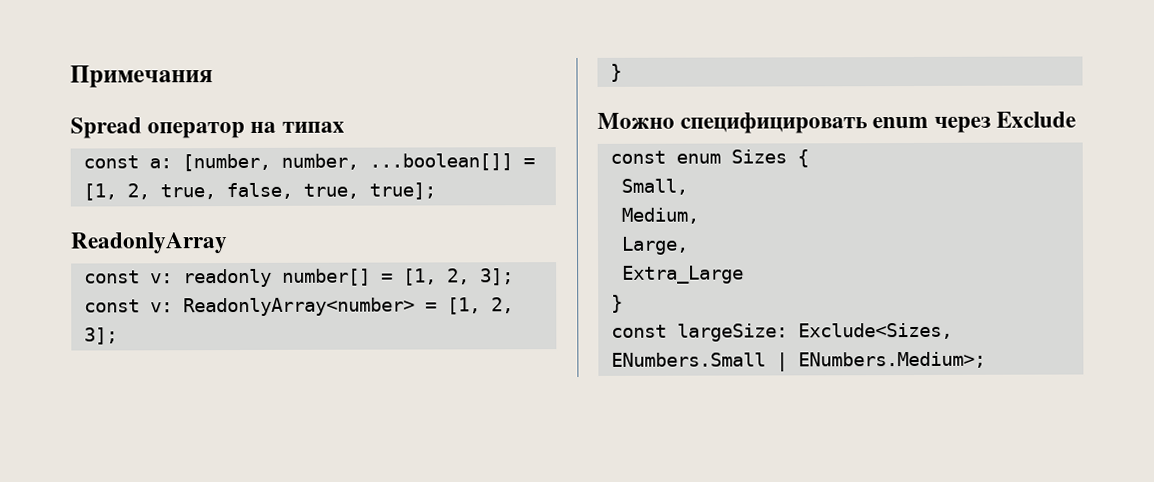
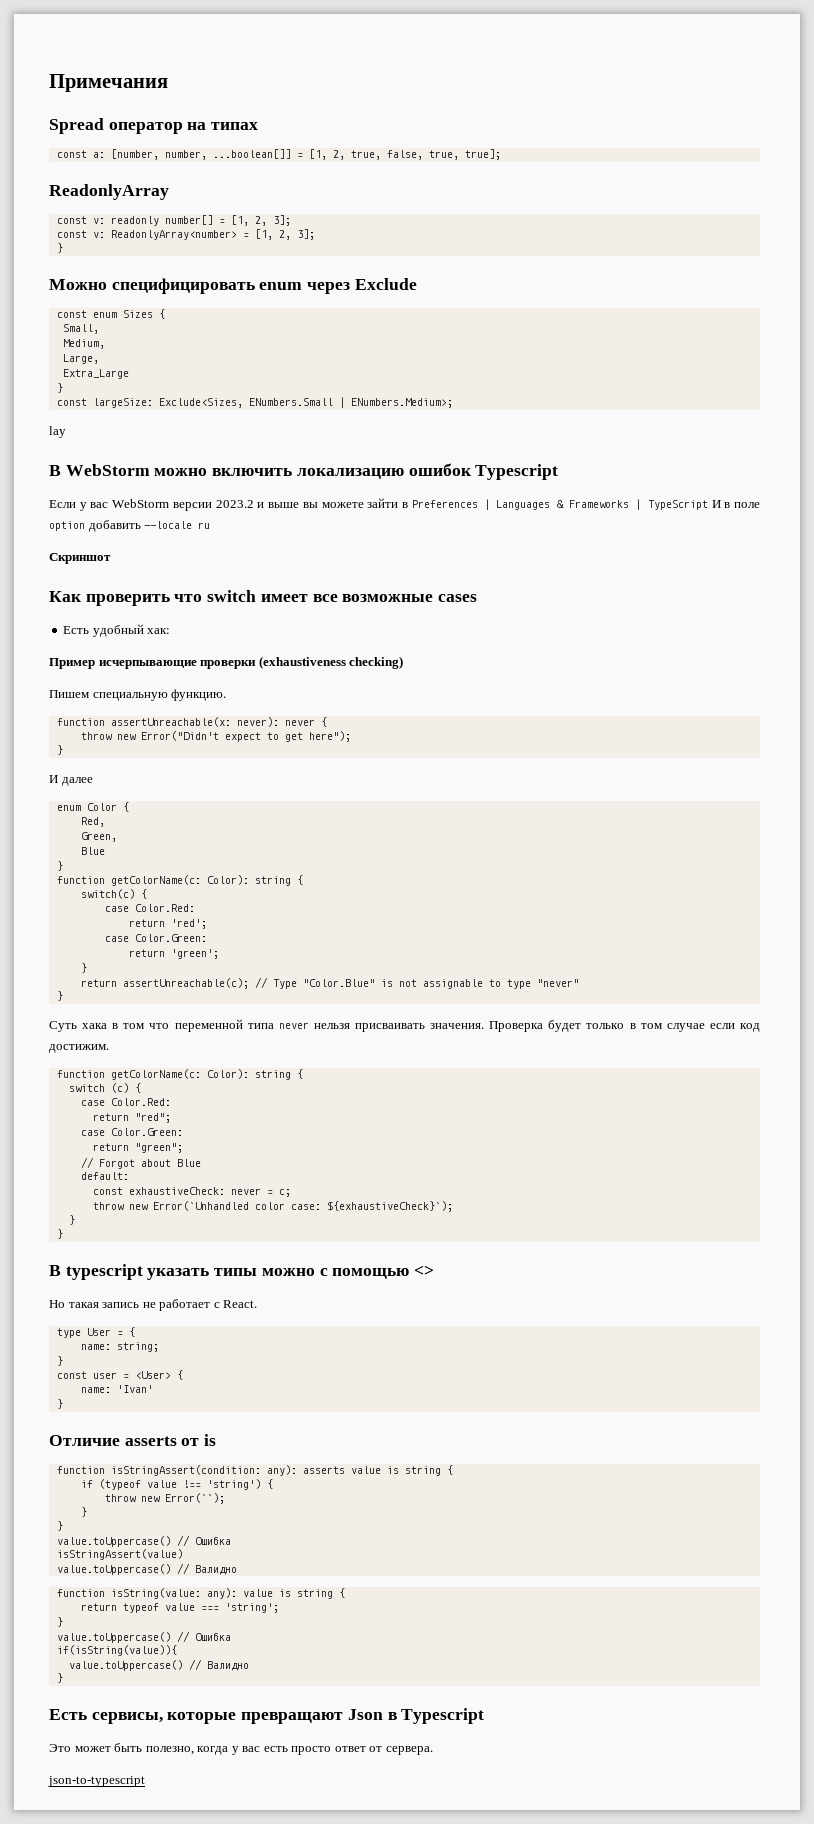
(986, 360) none -> [49,426,66,438] [49,463,559,480] [49,498,761,511] [49,520,211,532] [49,553,111,564] [49,590,478,606] [63,624,171,637] [49,656,404,669] [49,689,227,701] [56,717,327,727] [80,731,351,742] [56,745,63,755] [49,775,93,786] [56,802,129,812] [80,817,105,827] [80,832,117,842] [80,847,105,855] [56,861,63,871] [56,875,303,886] [80,889,147,899] [104,904,195,912] [128,919,207,929] [104,934,207,942] [128,949,219,959] [80,963,87,973] [80,977,579,989] [56,991,63,1001] [49,1019,760,1032] [49,1044,109,1053] [56,1069,303,1080] [68,1083,141,1093] [80,1098,171,1106] [92,1113,171,1123] [80,1128,183,1136] [92,1143,183,1153] [80,1157,201,1169] [80,1172,129,1180] [92,1187,291,1197] [92,1201,453,1212] [68,1215,75,1225] [56,1229,63,1239] [49,1264,435,1280] [49,1299,258,1311] [56,1327,135,1338] [80,1342,159,1352] [56,1356,63,1366] [56,1370,183,1380] [80,1385,153,1393] [56,1399,63,1409] [49,1434,217,1446] [56,1465,453,1476] [80,1479,273,1490] [104,1493,225,1504] [80,1507,87,1517] [56,1521,63,1531] [56,1535,231,1547] [56,1549,183,1560] [56,1563,237,1575] [56,1588,345,1599] [80,1603,279,1613] [56,1617,63,1627] [56,1631,231,1643] [56,1645,177,1656] [68,1659,249,1671] [56,1673,63,1683] [49,1708,485,1724] [49,1743,433,1755] [48,1776,145,1787] // lay // В WebStorm можно включить локализацию ошибок Typescript // Если у вас WebStorm версии 2023.2 и выше вы можете зайти в Preferences | Languages & Frameworks | TypeScript И в поле option добавить --locale ru // Скриншот // Как проверить что switch имеет все возможные cases // Есть удобный хак: // Пример исчерпывающие проверки (exhaustiveness checking) // Пишем специальную функцию. // function assertUnreachable(x: never): never { // throw new Error("Didn't expect to get here"); // } // И далее // enum Color { // Red, // Green, // Blue // } // function getColorName(c: Color): string { // switch(c) { // case Color.Red: // return 'red'; // case Color.Green: // return 'green'; // } // return assertUnreachable(c); // Type "Color.Blue" is not assignable to type "never" // } // Суть хака в том что переменной типа never нельзя присваивать значения. Проверка будет только в том случае если код достижим. // function getColorName(c: Color): string { // switch (c) { // case Color.Red: // return "red"; // case Color.Green: // return "green"; // // Forgot about Blue // default: // const exhaustiveCheck: never = c; // throw new Error(`Unhandled color case: ${exhaustiveCheck}`); // } // } // В typescript указать типы можно с помощью <> // Но такая запись не работает с React. // type User = { // name: string; // } // const user = <User> { // name: 'Ivan' // } // Отличие asserts от is // function isStringAssert(condition: any): asserts value is string { // if (typeof value !== 'string') { // throw new Error(``); // } // } // value.toUppercase() // Ошибка // isStringAssert(value) // value.toUppercase() // Валидно // function isString(value: any): value is string { // return typeof value === 'string'; // } // value.toUppercase() // Ошибка // if(isString(value)){ // value.toUppercase() // Валидно // } // Есть сервисы, которые превращают Json в Typescript // Это может быть полезно, когда у вас есть просто ответ от сервера. // json-to-typescript

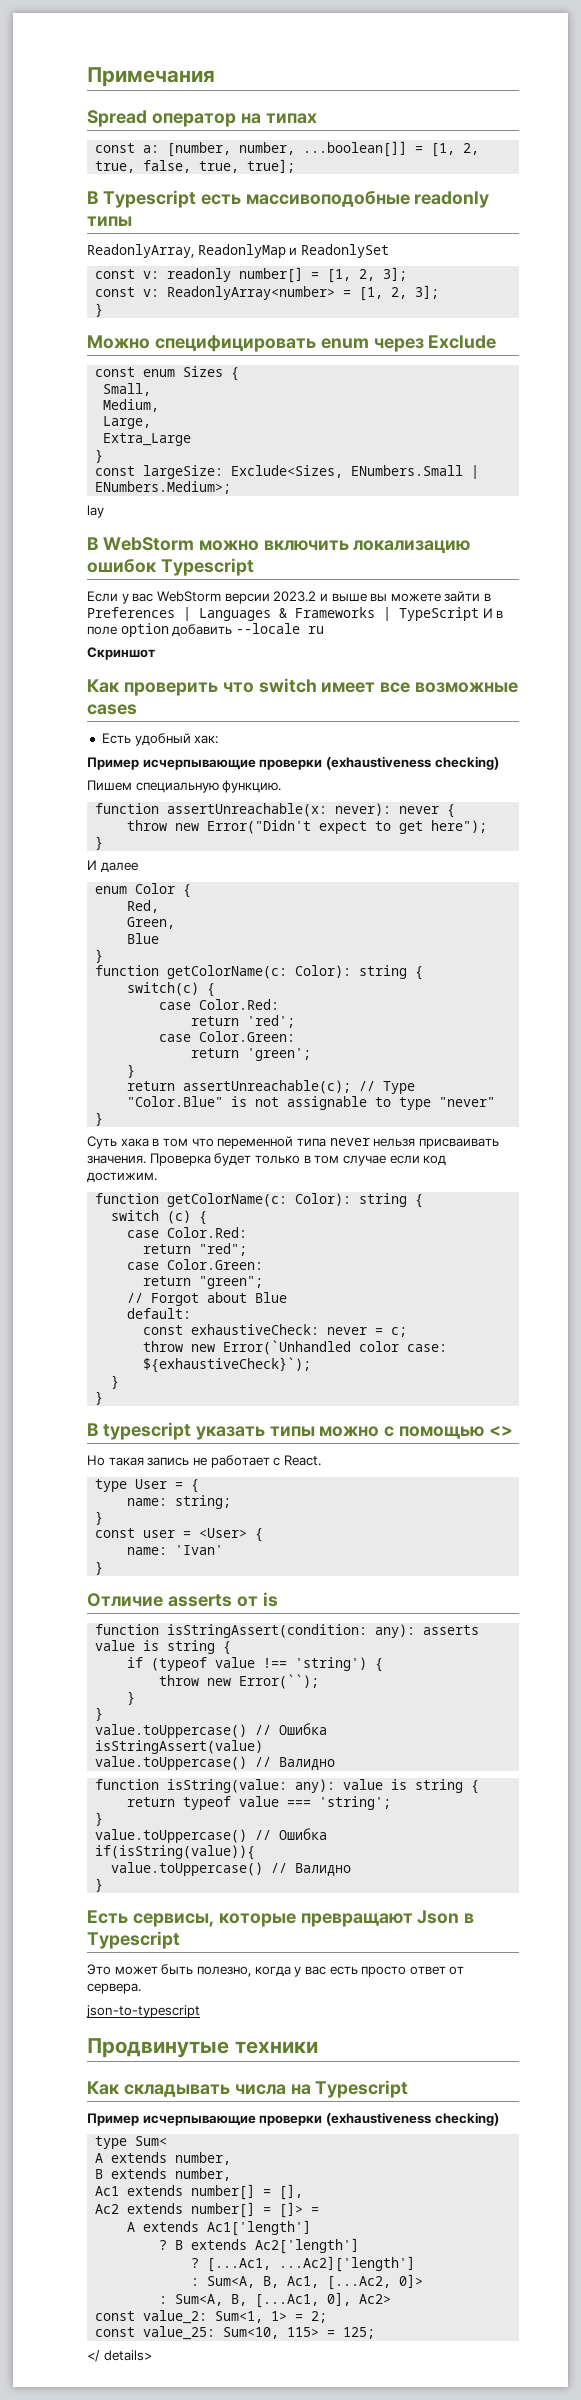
[49,184,169,200] ReadonlyArray -> [87,190,490,208] [87,216,132,226] [87,244,389,258] В Typescript есть массивоподобные readonly типы // ReadonlyArray, ReadonlyMap и ReadonlySet
(145, 1781) none -> [87,2038,318,2058] [87,2080,409,2098] [87,2112,499,2126] [95,2136,168,2149] [95,2152,232,2165] [95,2168,232,2181] [95,2184,304,2200] [95,2202,320,2218] [127,2220,312,2236] [159,2238,360,2254] [191,2256,416,2272] [191,2274,424,2290] [159,2292,392,2308] [95,2310,328,2324] [95,2326,376,2340] [87,2350,152,2362] // Продвинутые техники // Как складывать числа на Typescript // Пример исчерпывающие проверки (exhaustiveness checking) // type Sum< // A extends number, // B extends number, // Ac1 extends number[] = [], // Ac2 extends number[] = []> = // A extends Ac1['length'] // ? B extends Ac2['length'] // ? [...Ac1, ...Ac2]['length'] // : Sum<A, B, Ac1, [...Ac2, 0]> // : Sum<A, B, [...Ac1, 0], Ac2> // const value_2: Sum<1, 1> = 2; // const value_25: Sum<10, 115> = 125; // </ details>

